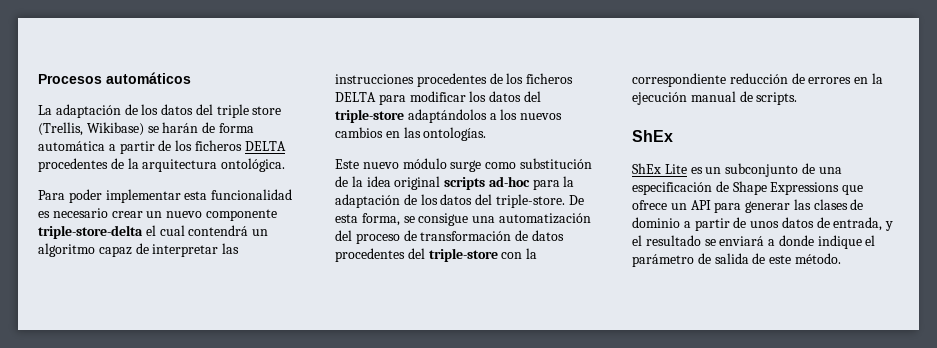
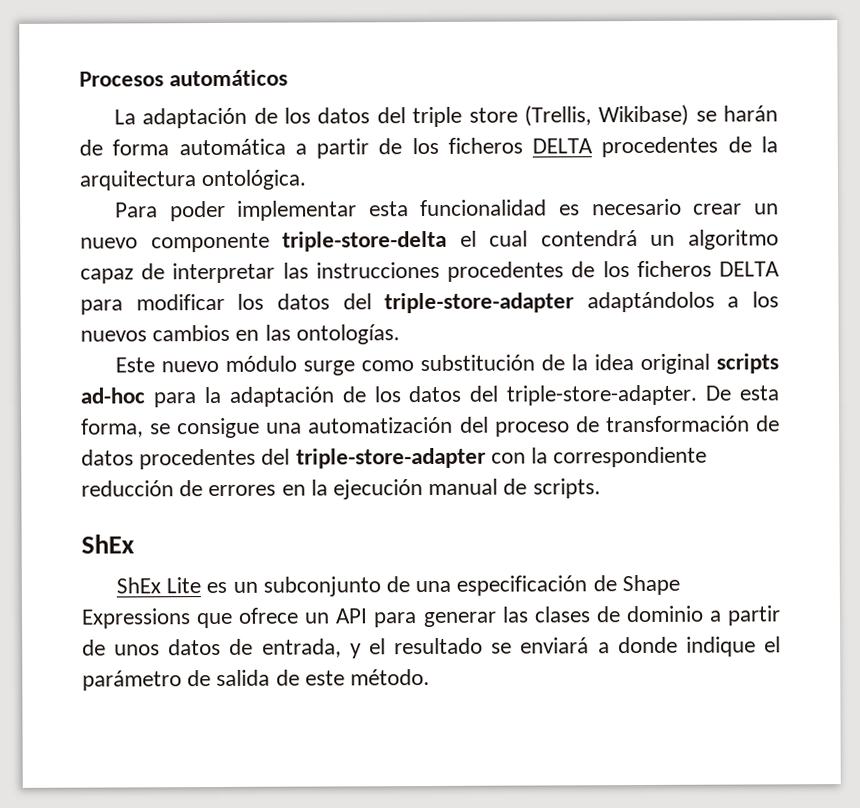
[335,109,404,123] triple-store -> [384,292,575,314] triple-store-adapter
[495,194,565,208] triple-store. -> [506,384,699,406] triple-store-adapter.
[428,248,498,262] triple-store -> [295,447,486,469] triple-store-adapter

